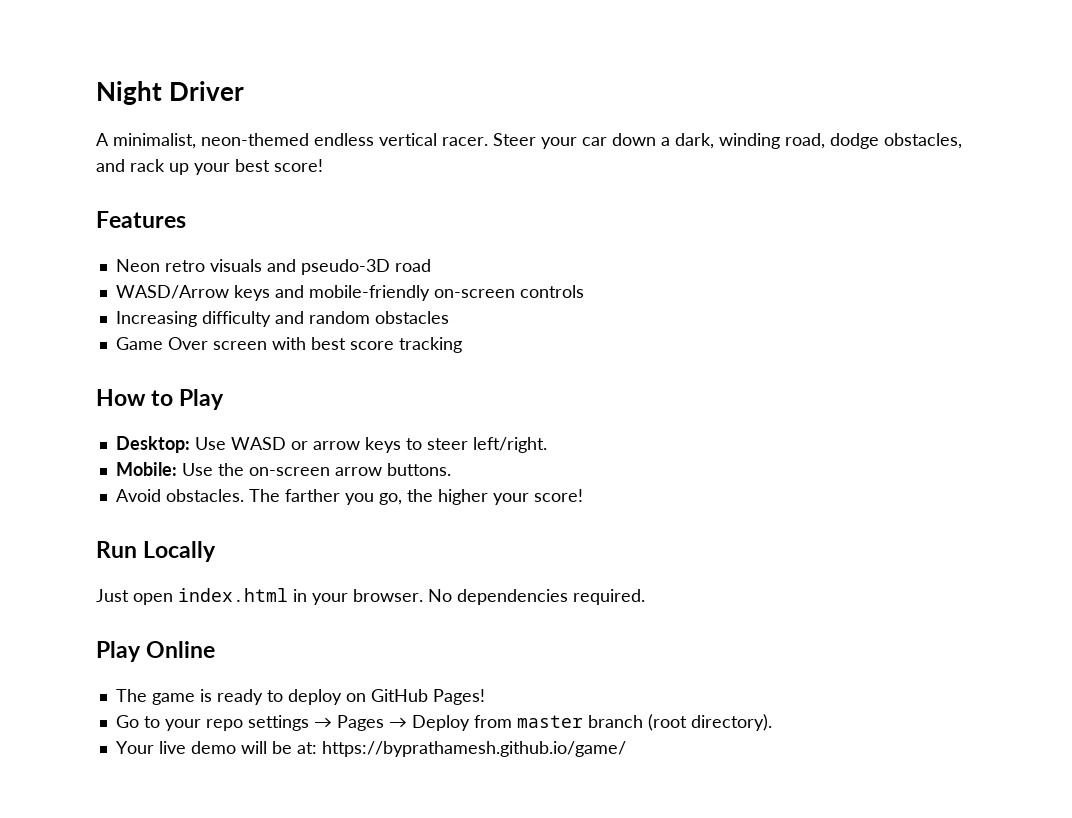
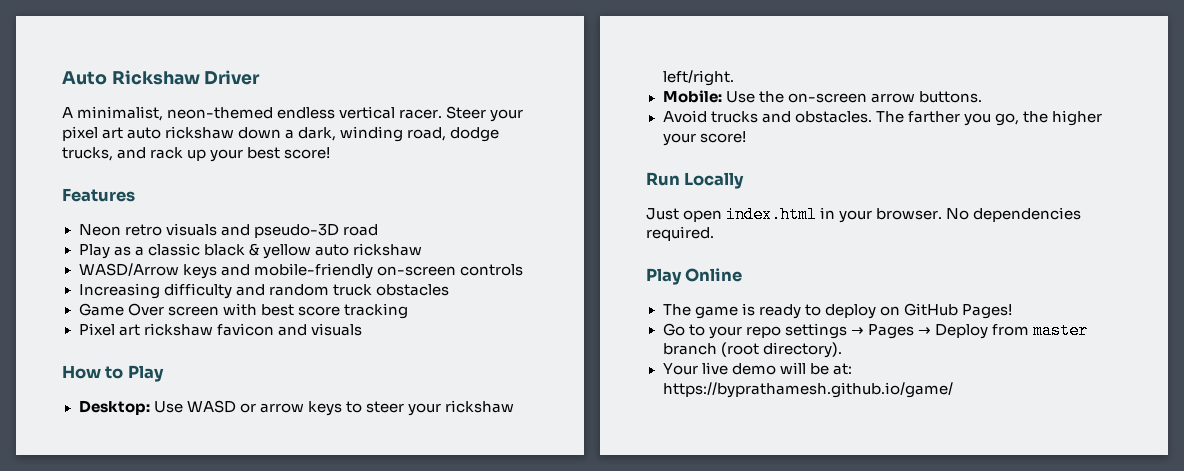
[96,81,162,105] Night -> [62,70,200,85] Auto Rickshaw
[582,137,607,146] car -> [62,126,235,141] pixel art auto rickshaw
[884,133,962,149] obstacles, -> [62,147,113,161] trucks,
(431, 265) none -> [78,243,422,259] // Play as a classic black & yellow auto rickshaw
(370, 317) none -> [332,284,372,296] truck
(462, 345) none -> [78,323,362,336] // Pixel art rickshaw favicon and visuals
(468, 444) none -> [407,400,514,416] your rickshaw
(161, 495) none -> [710,111,791,123] trucks and

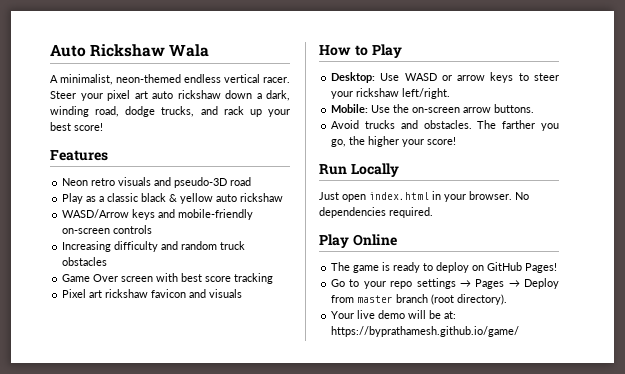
[204,70,261,85] Driver -> [169,44,210,57] Wala

